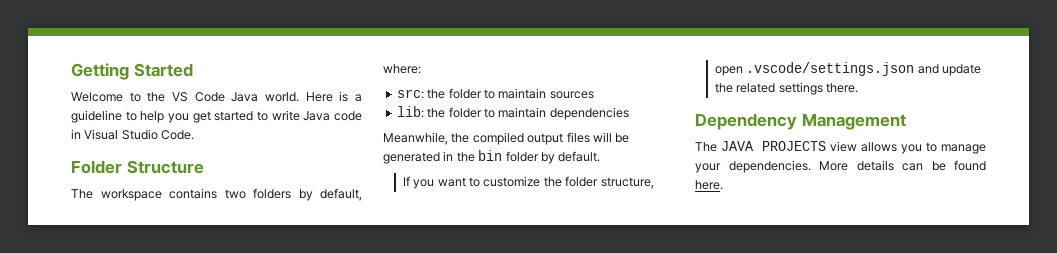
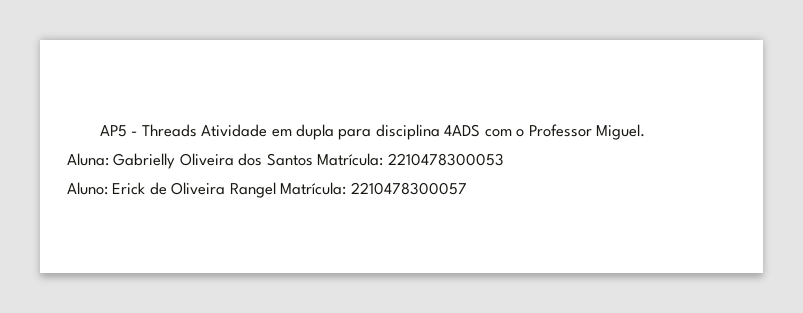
[71,63,193,80] [71,91,362,102] [71,110,362,123] [71,129,195,140] [71,160,204,174] [71,188,362,201] [383,64,421,74] [396,88,594,99] [396,106,629,120] [383,132,630,145] [383,150,601,164] [402,176,654,189] [714,62,982,76] [714,82,859,95] [695,113,906,130] [695,141,986,154] [695,160,986,173] [695,180,723,190] Getting Started // Welcome to the VS Code Java world. Here is a guideline to help you get started to write Java code in Visual Studio Code. // Folder Structure // The workspace contains two folders by default, where: // src: the folder to maintain sources // lib: the folder to maintain dependencies // Meanwhile, the compiled output files will be generated in the bin folder by default. // If you want to customize the folder structure, open .vscode/settings.json and update the related settings there. // Dependency Management // The JAVA PROJECTS view allows you to manage your dependencies. More details can be found here. -> [99,124,646,140] [67,153,504,169] [67,182,467,198] AP5 - Threads Atividade em dupla para disciplina 4ADS com o Professor Miguel. // Aluna: Gabrielly Oliveira dos Santos Matrícula: 2210478300053 // Aluno: Erick de Oliveira Rangel Matrícula: 2210478300057

